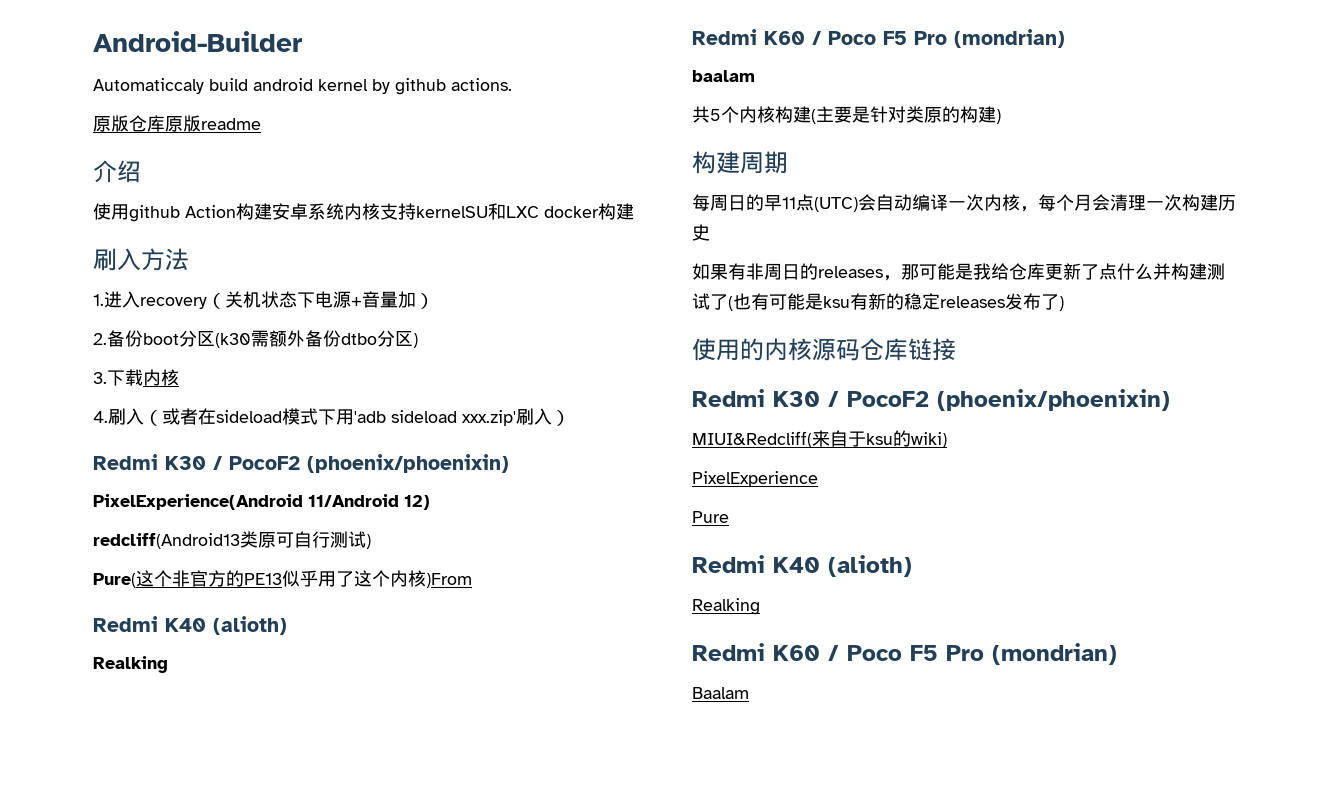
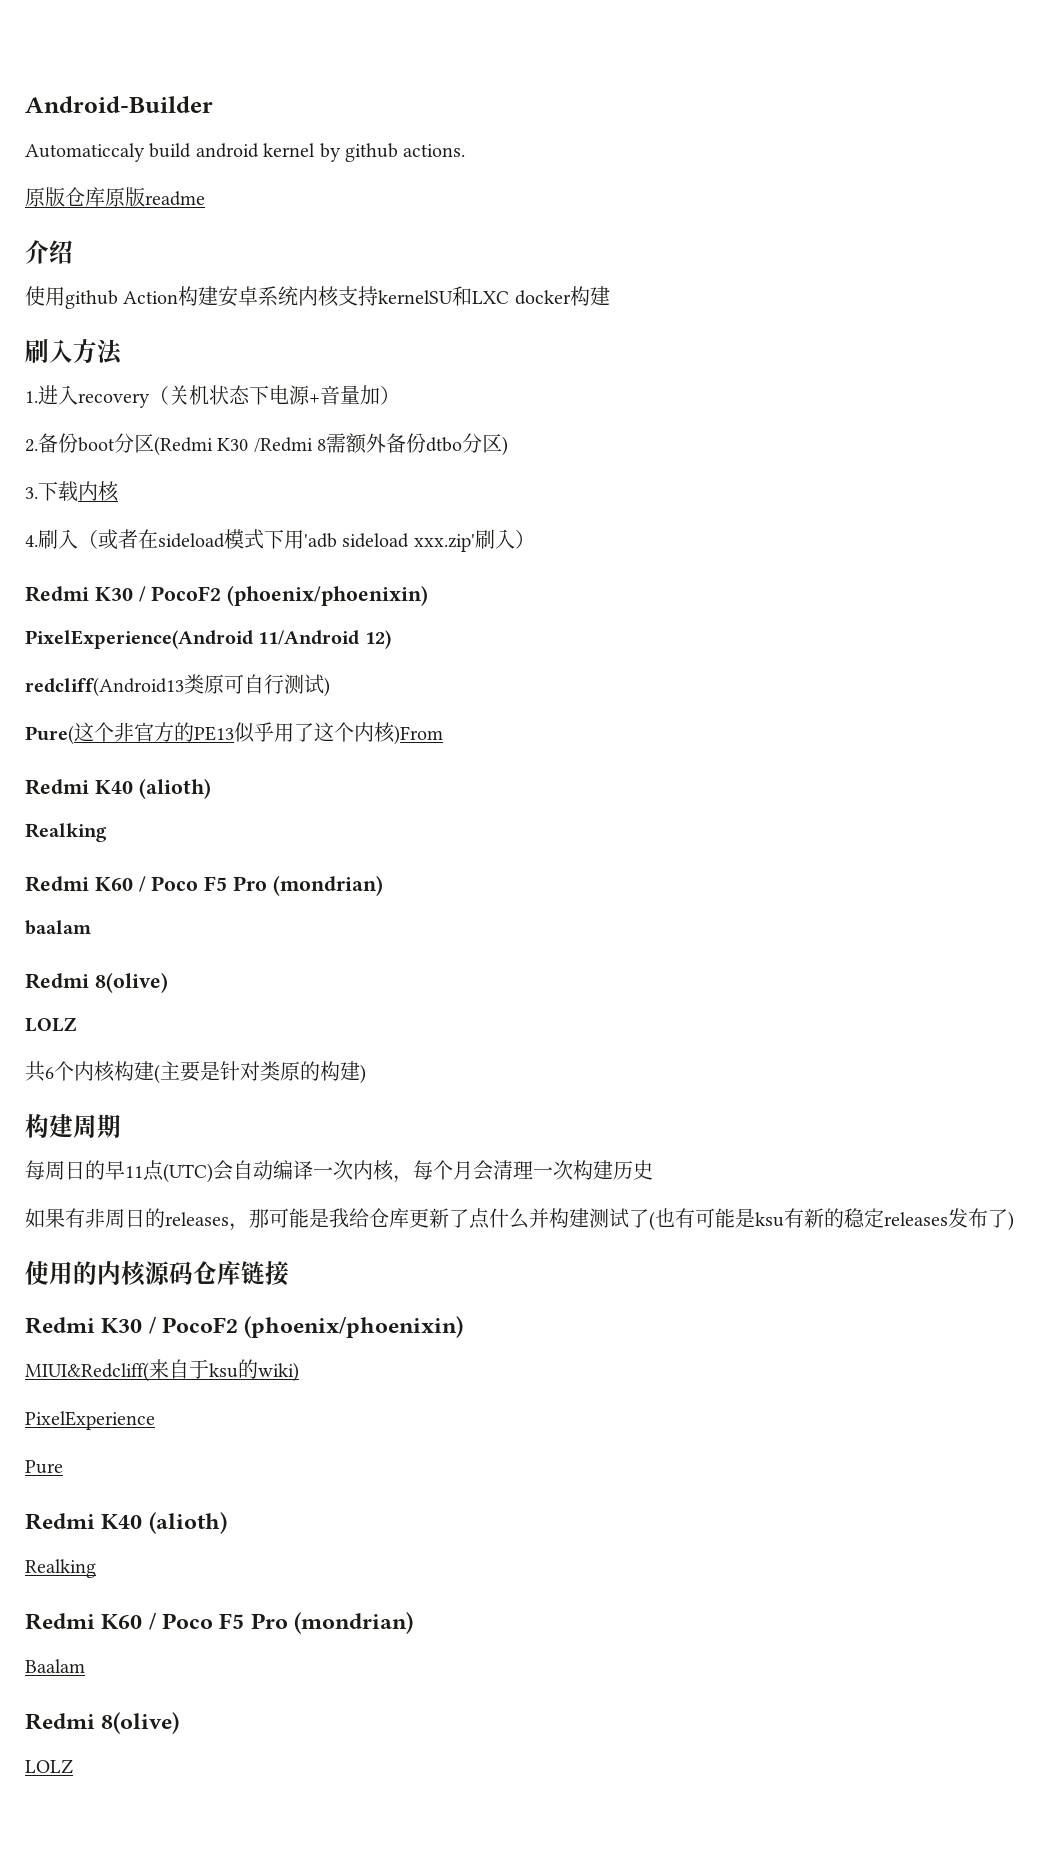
[215,333,251,348] (k30 -> [154,436,327,456] (Redmi K30 /Redmi 8
(755, 76) none -> [25,972,168,993] [25,1017,77,1032] // Redmi 8(olive) // LOLZ
[710,109,721,121] 5 -> [45,1067,54,1079] 6
(749, 693) none -> [25,1712,180,1734] [25,1759,73,1774] // Redmi 8(olive) // LOLZ

